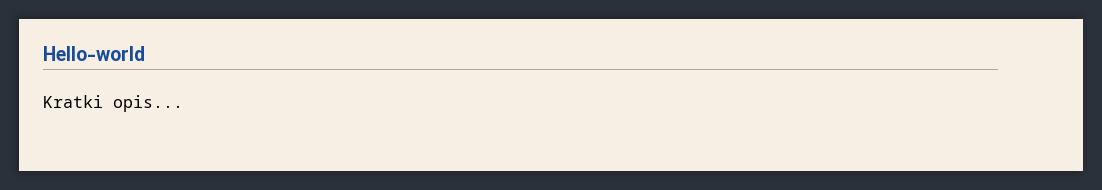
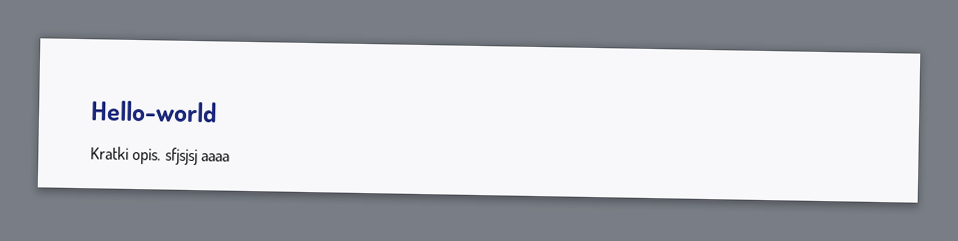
[113,95,183,112] opis... -> [132,147,231,166] opis. sfjsjsj aaaa

